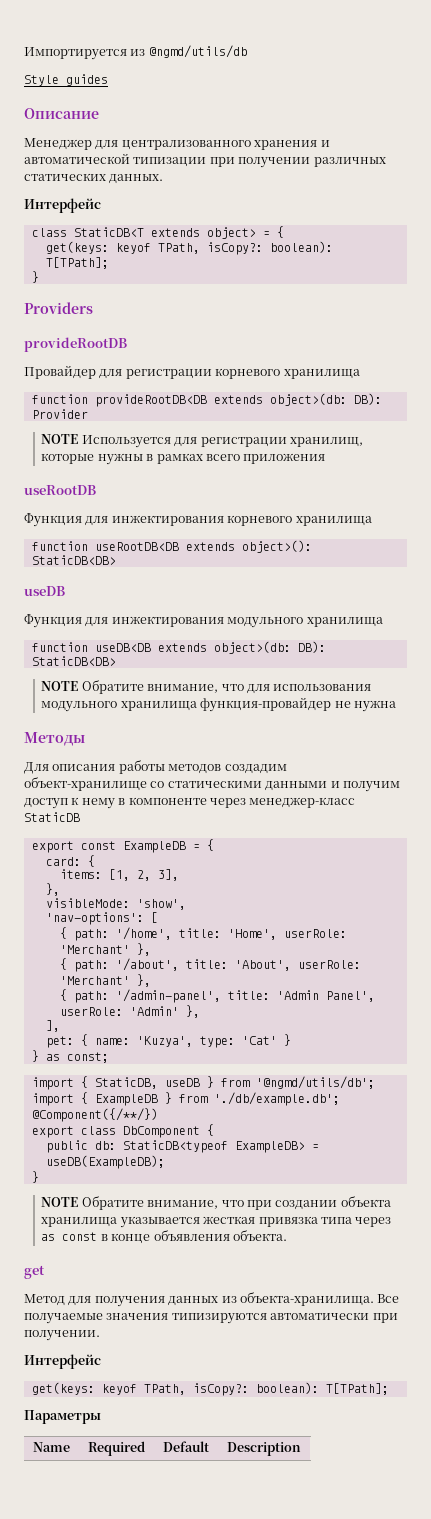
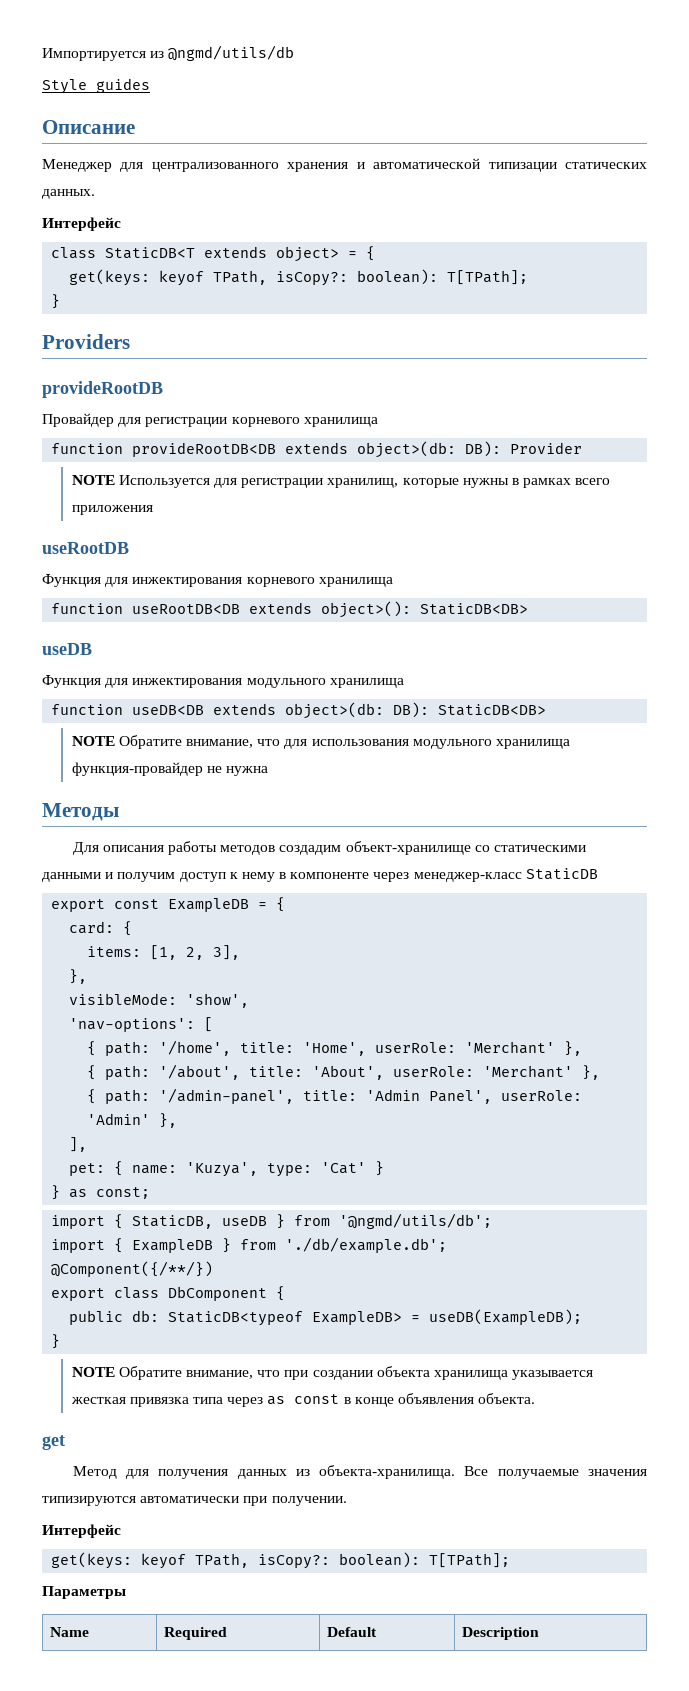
[209,157,386,168] при получении различных -> (557, 167) none

